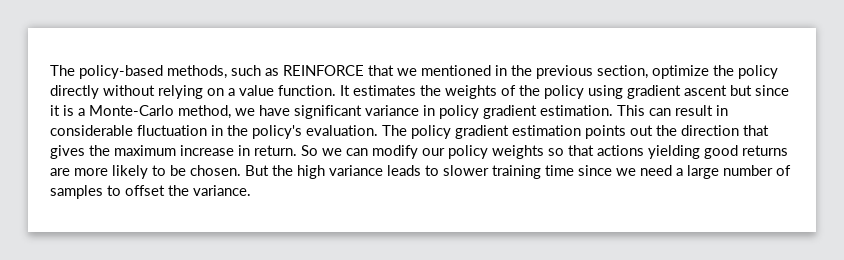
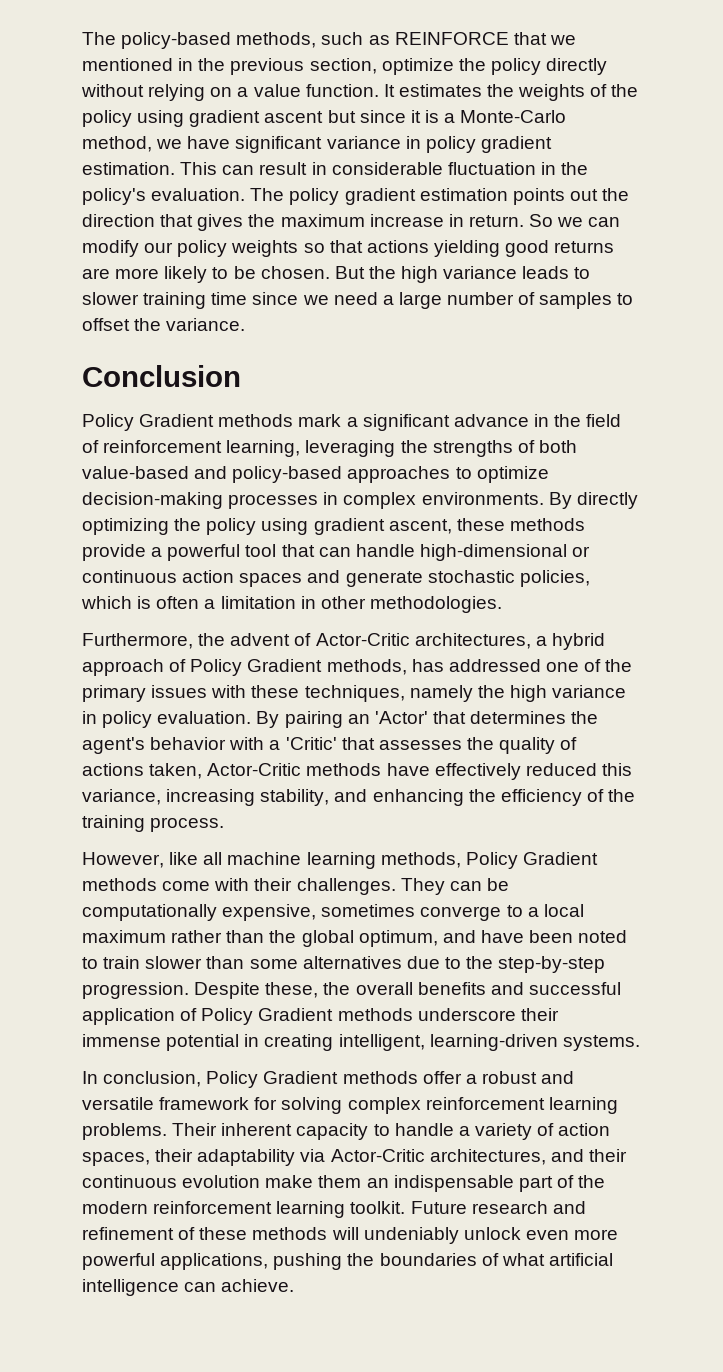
(251, 190) none -> [82,365,241,387] [82,414,622,431] [82,440,577,457] [82,466,549,483] [82,492,638,509] [82,518,585,535] [82,544,591,561] [82,570,590,587] [81,596,502,613] [82,633,605,650] [82,659,633,676] [82,685,627,702] [82,711,599,728] [82,737,578,754] [82,763,632,780] [82,789,636,806] [82,815,225,832] [82,852,598,869] [82,878,509,895] [82,904,584,921] [82,930,628,947] [82,956,606,973] [82,982,621,999] [82,1008,559,1025] [82,1034,640,1051] [82,1071,575,1088] [82,1097,618,1114] [82,1123,611,1140] [82,1149,627,1166] [82,1175,606,1192] [82,1201,586,1218] [82,1227,619,1244] [82,1253,613,1270] [82,1279,295,1296] // Conclusion // Policy Gradient methods mark a significant advance in the field of reinforcement learning, leveraging the strengths of both value-based and policy-based approaches to optimize decision-making processes in complex environments. By directly optimizing the policy using gradient ascent, these methods provide a powerful tool that can handle high-dimensional or continuous action spaces and generate stochastic policies, which is often a limitation in other methodologies. // Furthermore, the advent of Actor-Critic architectures, a hybrid approach of Policy Gradient methods, has addressed one of the primary issues with these techniques, namely the high variance in policy evaluation. By pairing an 'Actor' that determines the agent's behavior with a 'Critic' that assesses the quality of actions taken, Actor-Critic methods have effectively reduced this variance, increasing stability, and enhancing the efficiency of the training process. // However, like all machine learning methods, Policy Gradient methods come with their challenges. They can be computationally expensive, sometimes converge to a local maximum rather than the global optimum, and have been noted to train slower than some alternatives due to the step-by-step progression. Despite these, the overall benefits and successful application of Policy Gradient methods underscore their immense potential in creating intelligent, learning-driven systems. // In conclusion, Policy Gradient methods offer a robust and versatile framework for solving complex reinforcement learning problems. Their inherent capacity to handle a variety of action spaces, their adaptability via Actor-Critic architectures, and their continuous evolution make them an indispensable part of the modern reinforcement learning toolkit. Future research and refinement of these methods will undeniably unlock even more powerful applications, pushing the boundaries of what artificial intelligence can achieve.

